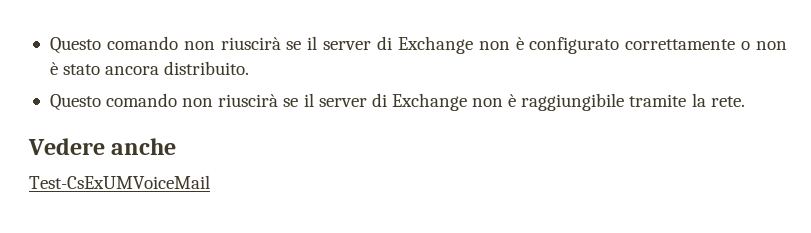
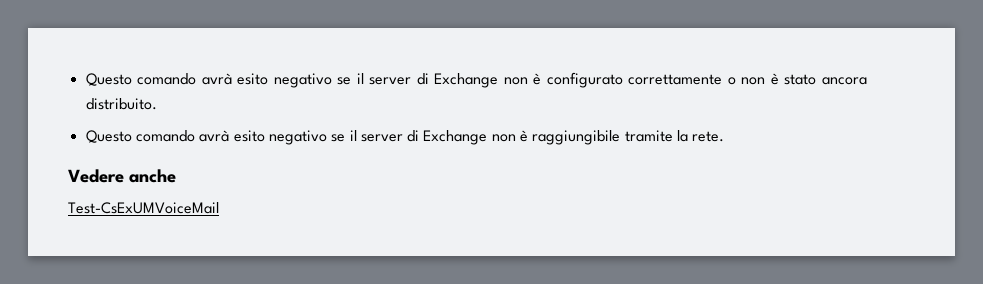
[49,36,281,54] Questo comando non riuscirà -> [85,73,332,88] Questo comando avrà esito negativo
[182,94,279,107] non riuscirà -> [199,130,327,145] avrà esito negativo

